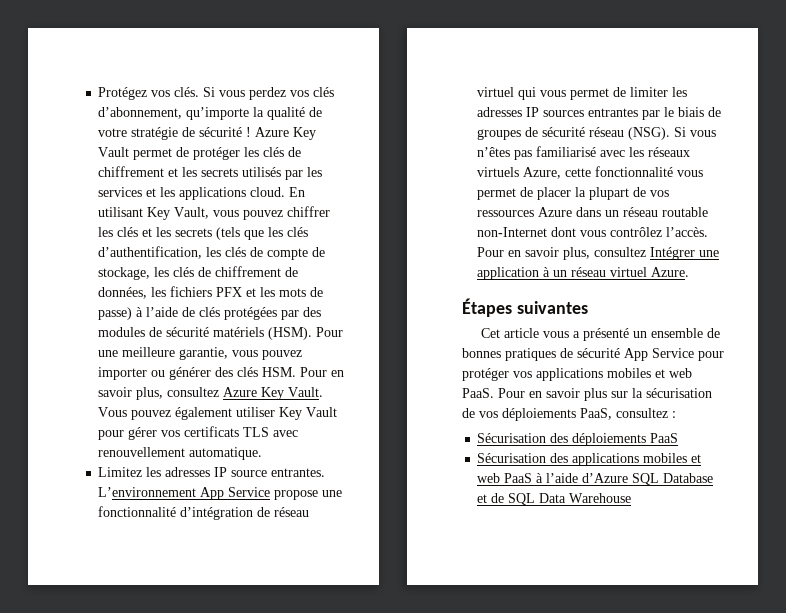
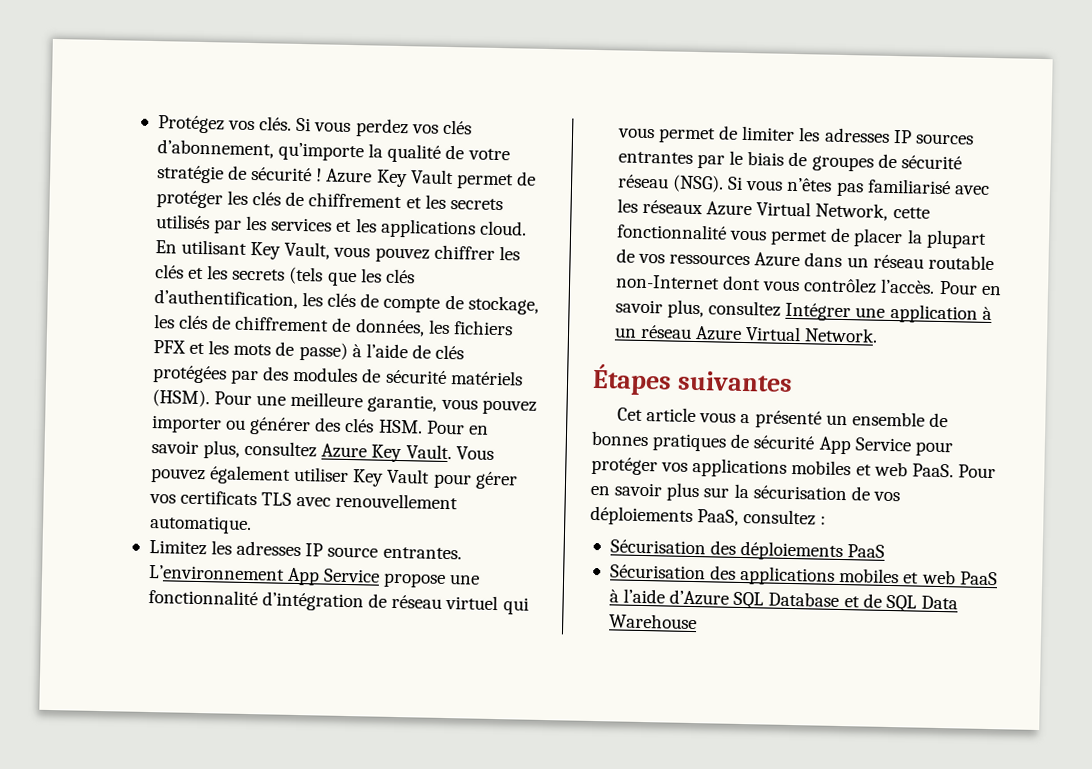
[477,167,562,179] virtuels Azure, -> [706,201,889,221] Azure Virtual Network,
[610,267,690,277] virtuel Azure. -> [695,326,879,343] Azure Virtual Network.

